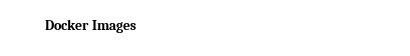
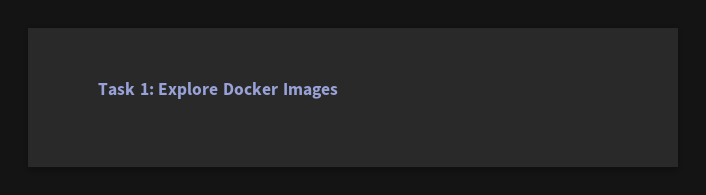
(45, 24) none -> [98,82,219,99] Task 1: Explore

